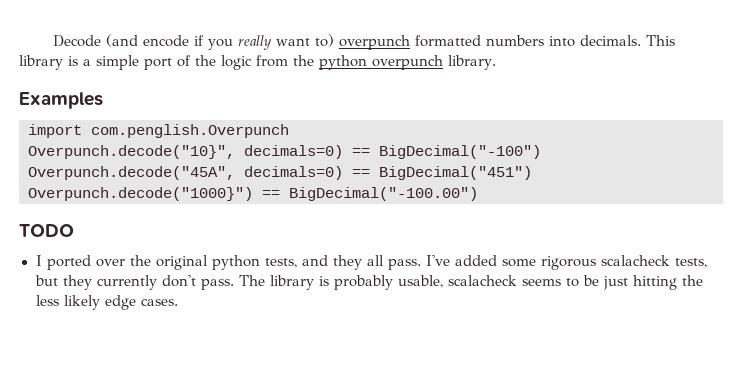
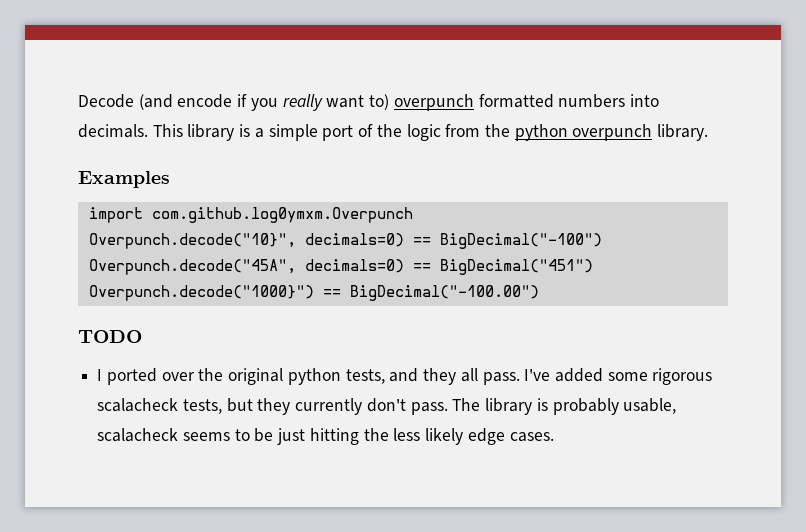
[91,124,289,138] com.penglish.Overpunch -> [151,207,413,223] com.github.log0ymxm.Overpunch

